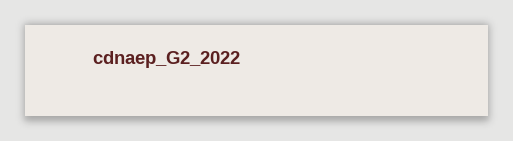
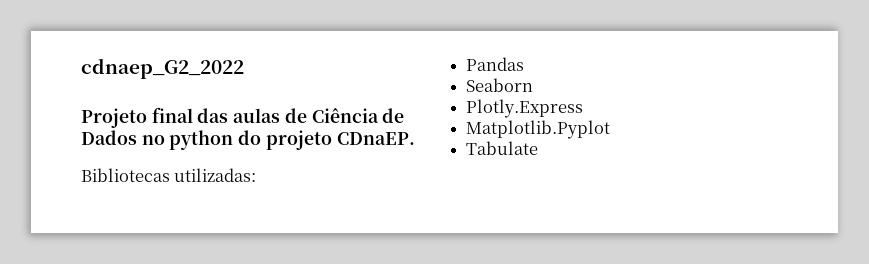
(240, 59) none -> [81,107,405,128] [81,130,415,150] [81,168,257,182] [466,57,525,71] [466,78,534,92] [466,99,584,118] [466,120,611,139] [466,141,539,155] // Projeto final das aulas de Ciência de Dados no python do projeto CDnaEP. // Bibliotecas utilizadas: // Pandas // Seaborn // Plotly.Express // Matplotlib.Pyplot // Tabulate

